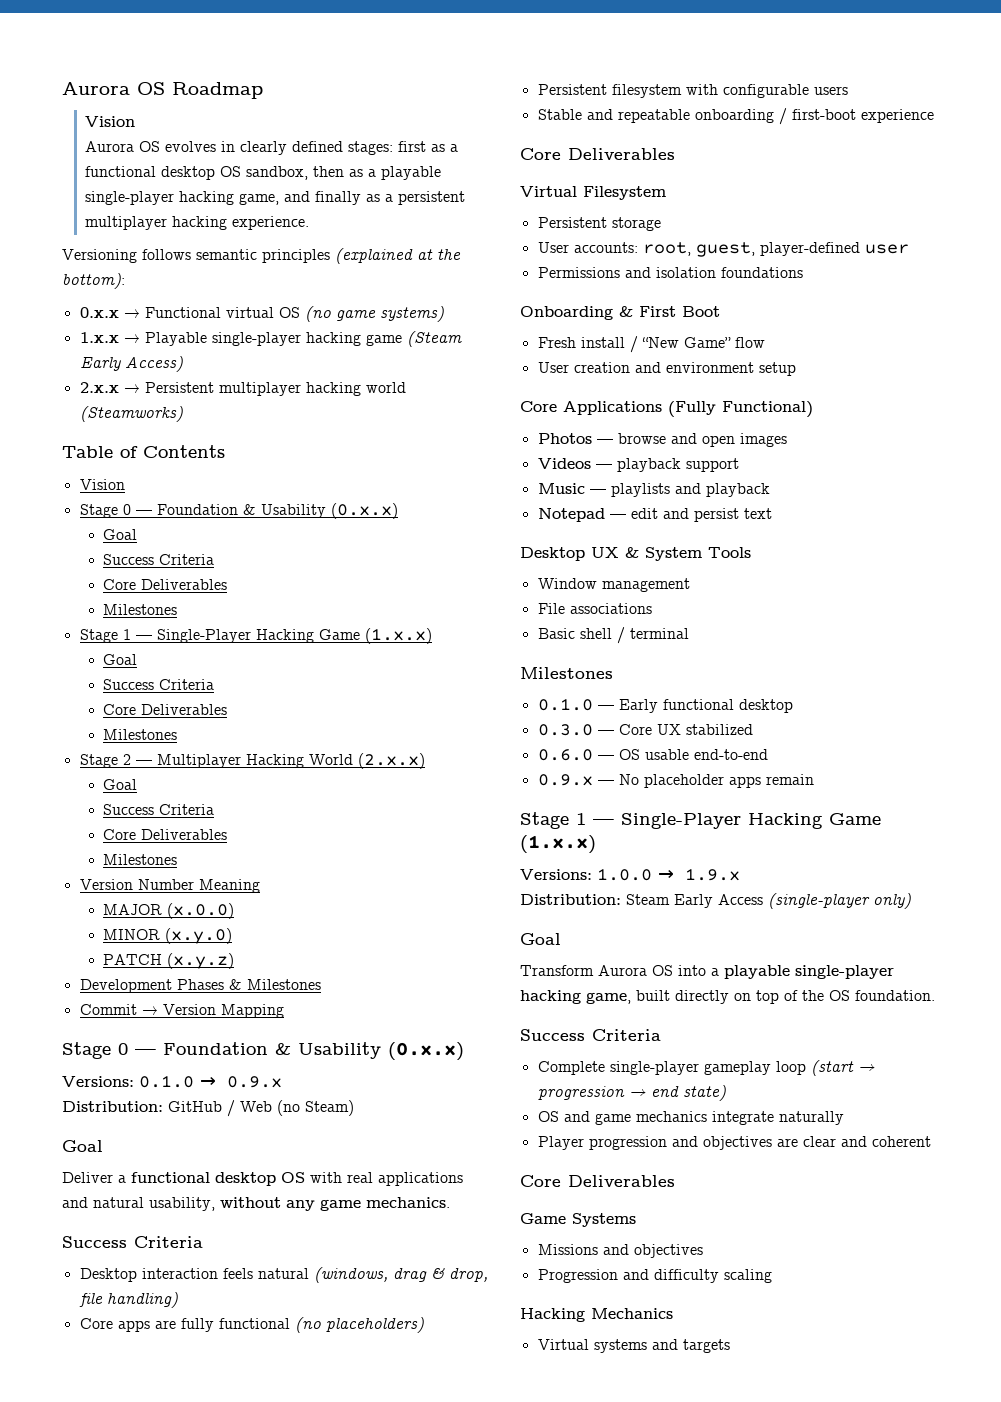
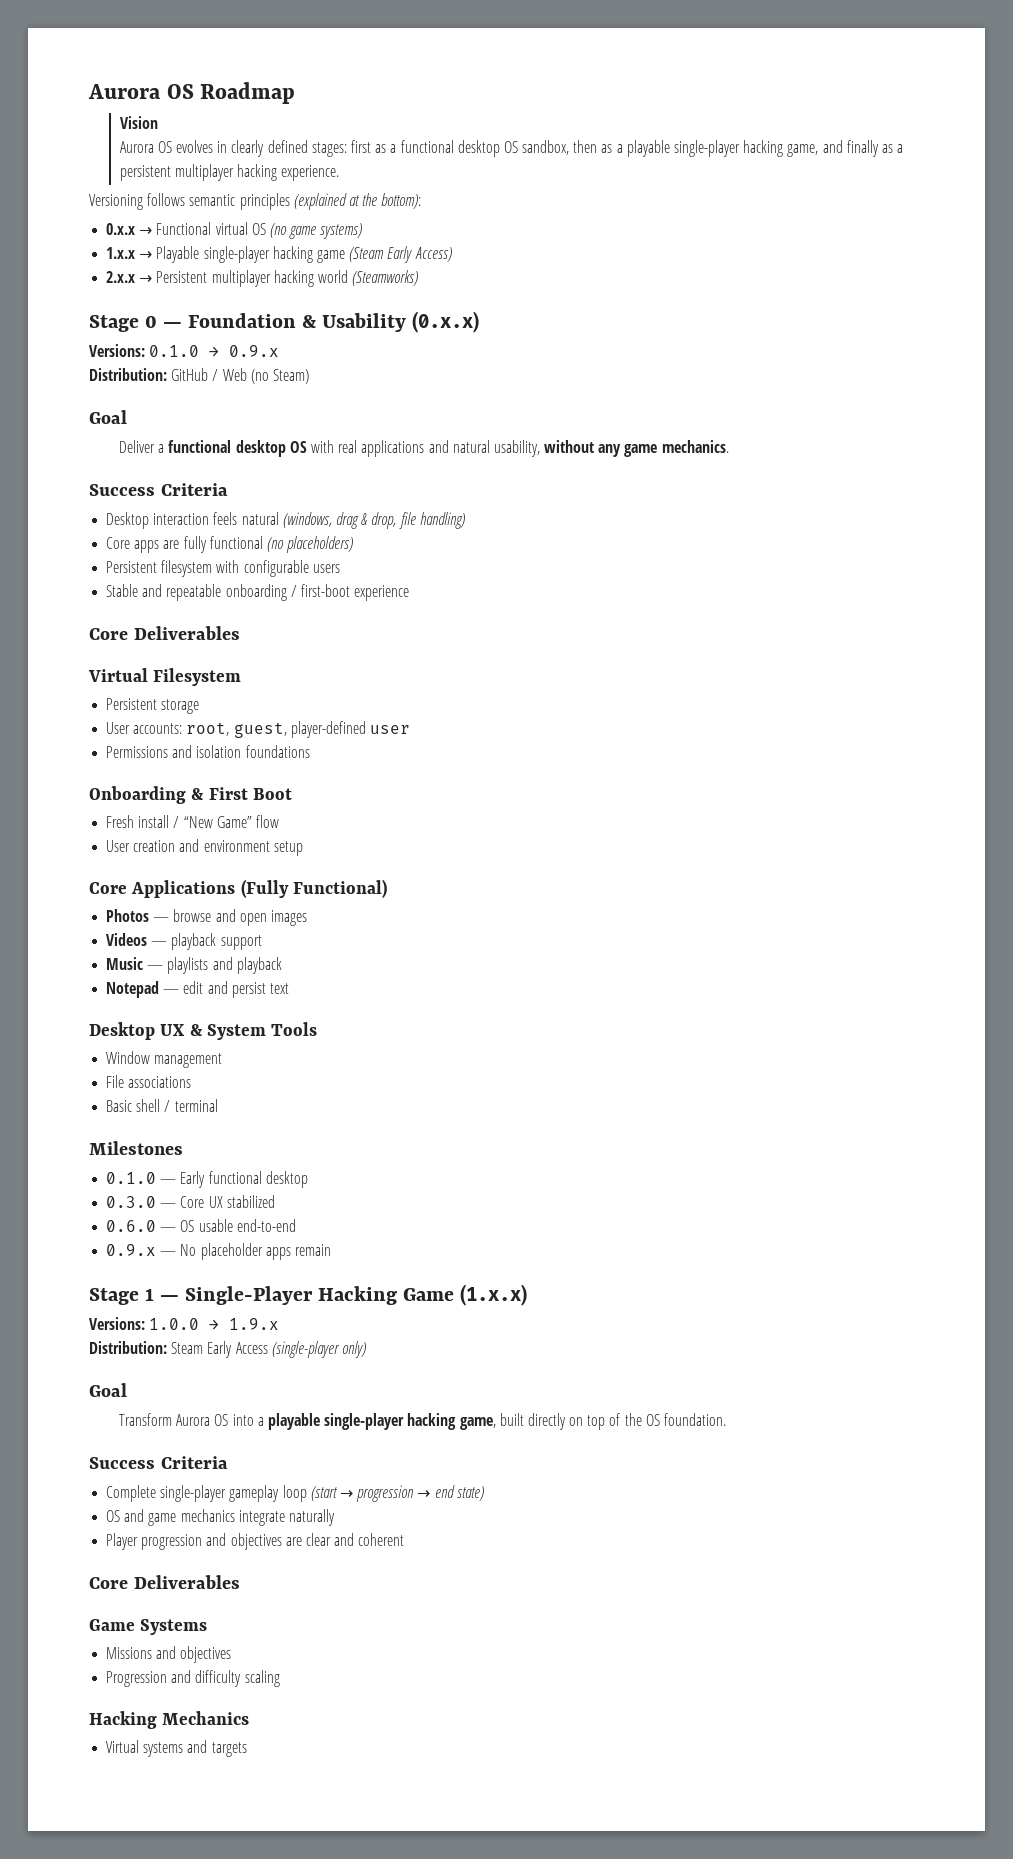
[62,445,225,458] [79,479,125,490] [79,503,398,519] [102,529,137,540] [102,554,214,565] [102,579,227,590] [102,604,177,615] [79,628,432,644] [102,654,137,665] [102,679,214,690] [102,704,227,715] [102,729,177,740] [79,753,425,769] [102,779,137,790] [102,804,214,815] [102,829,227,840] [102,854,177,865] [79,879,260,893] [102,903,234,919] [102,928,232,944] [102,953,234,969] [79,979,321,993] [79,1004,284,1018] // Table of Contents // Vision // Stage 0 — Foundation & Usability (0.x.x) // Goal // Success Criteria // Core Deliverables // Milestones // Stage 1 — Single-Player Hacking Game (1.x.x) // Goal // Success Criteria // Core Deliverables // Milestones // Stage 2 — Multiplayer Hacking World (2.x.x) // Goal // Success Criteria // Core Deliverables // Milestones // Version Number Meaning // MAJOR (x.0.0) // MINOR (x.y.0) // PATCH (x.y.z) // Development Phases & Milestones // Commit → Version Mapping -> (419, 278) none

